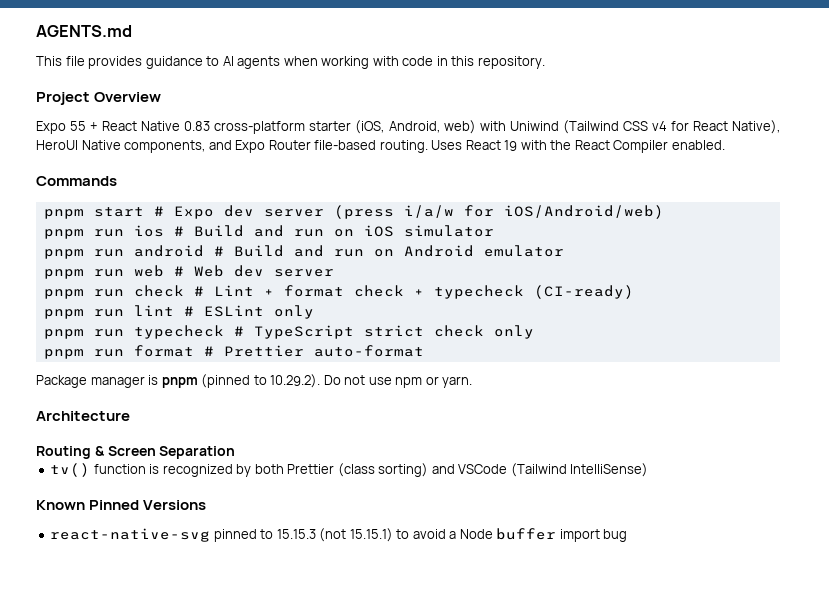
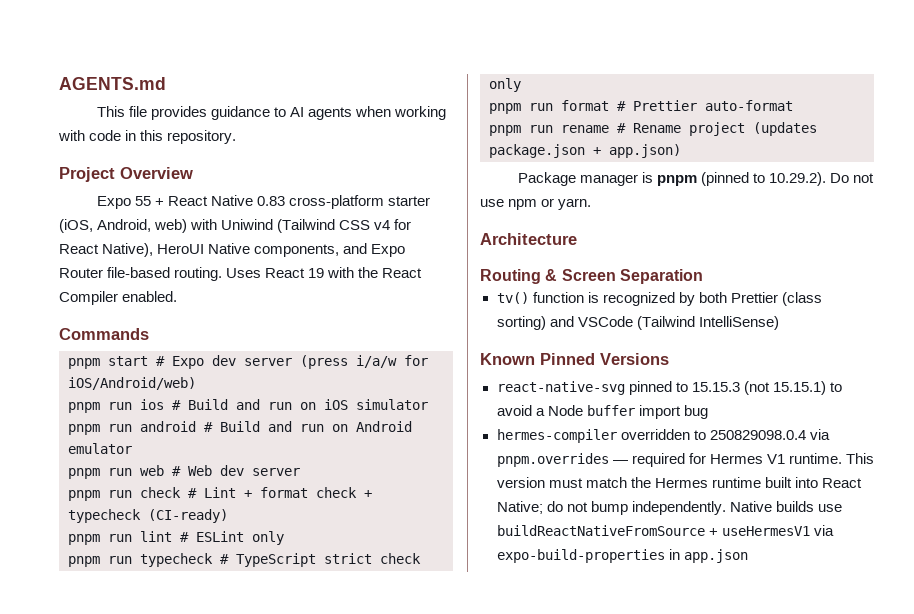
(424, 351) none -> [489,122,817,136] [489,144,681,158] // pnpm run rename # Rename project (updates package.json + app.json)
(628, 535) none -> [496,429,830,443] [496,453,874,467] [496,477,862,488] [496,501,842,515] [496,525,834,536] [496,549,748,563] // hermes-compiler overridden to 250829098.0.4 via pnpm.overrides — required for Hermes V1 runtime. This version must match the Hermes runtime built into React Native; do not bump independently. Native builds use buildReactNativeFromSource + useHermesV1 via expo-build-properties in app.json

